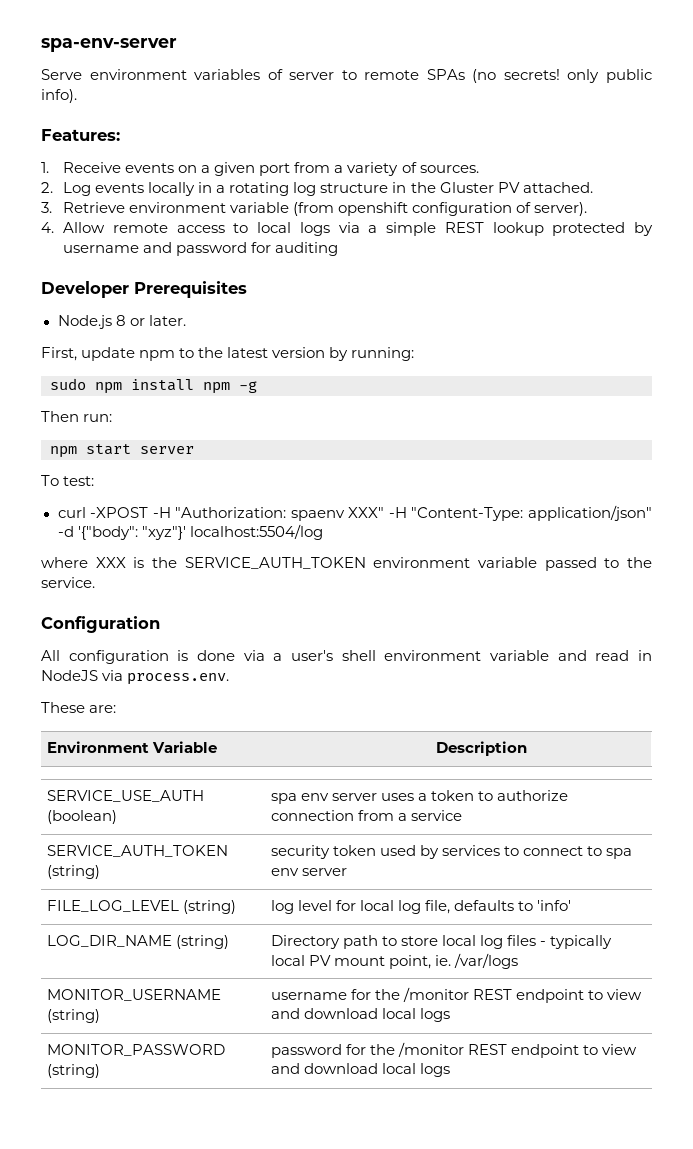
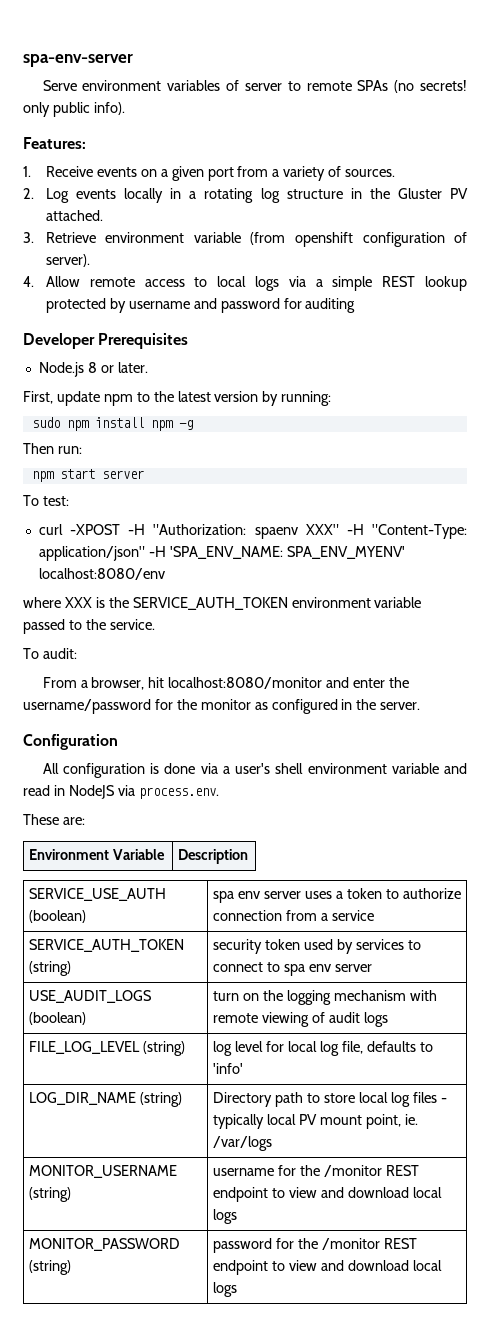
[57,524,323,540] -d '{"body": "xyz"}' localhost:5504/log -> [148,546,405,559] [38,568,165,580] -H 'SPA_ENV_NAME: SPA_ENV_MYENV' localhost:8080/env
(95, 582) none -> [23,648,77,659] [42,677,410,690] [23,699,421,714] // To audit: // From a browser, hit localhost:8080/monitor and enter the username/password for the monitor as configured in the server.
(348, 872) none -> [29,990,153,1003] [29,1012,87,1025] [213,990,437,1005] [213,1012,388,1027] // USE_AUDIT_LOGS (boolean) | turn on the logging mechanism with remote viewing of audit logs

